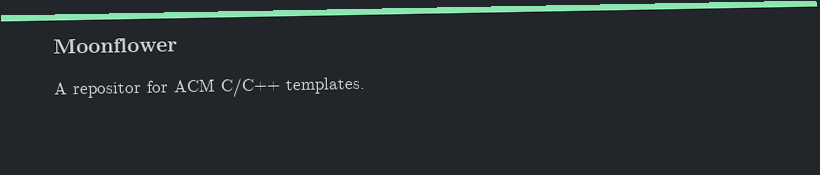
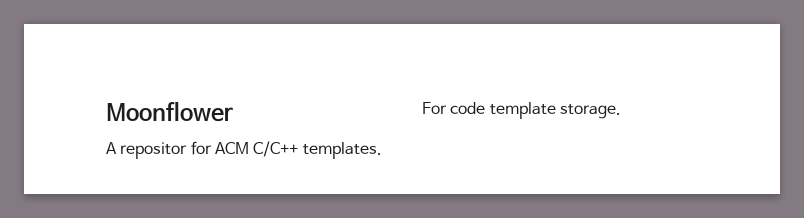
(366, 85) none -> [422,102,621,119] For code template storage.

